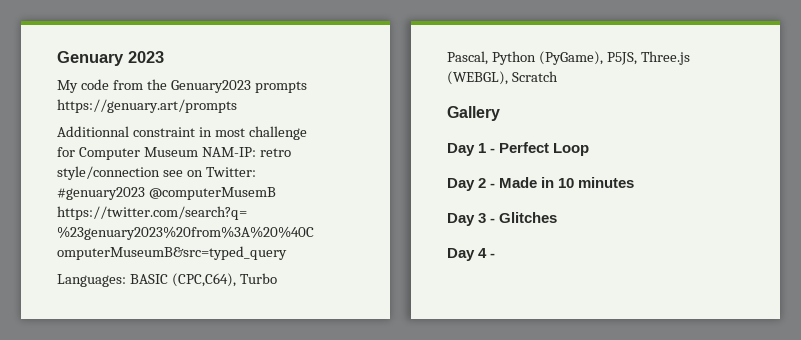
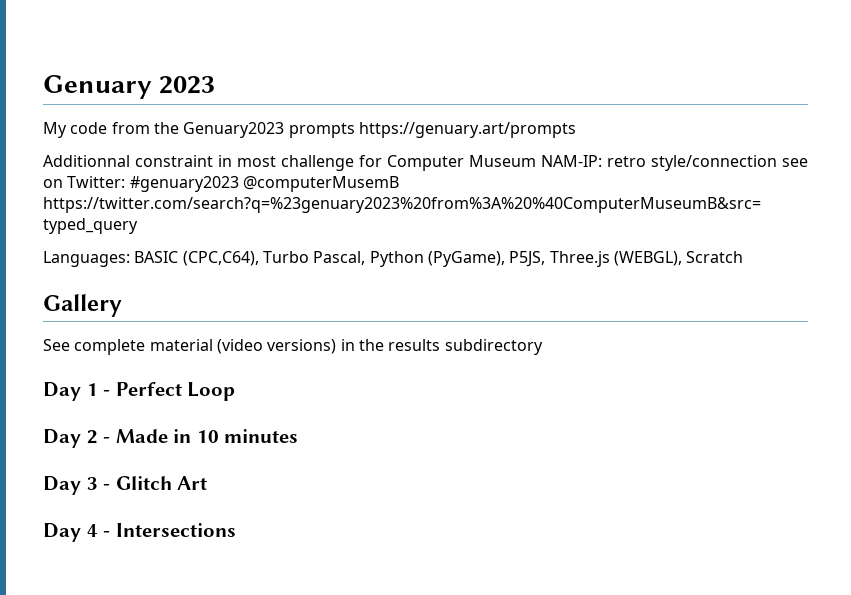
(500, 113) none -> [43,339,543,355] // See complete material (video versions) in the results subdirectory
[499,212,558,223] Glitches -> [115,476,208,490] Glitch Art
(496, 255) none -> [115,523,236,537] Intersections

